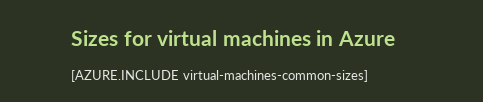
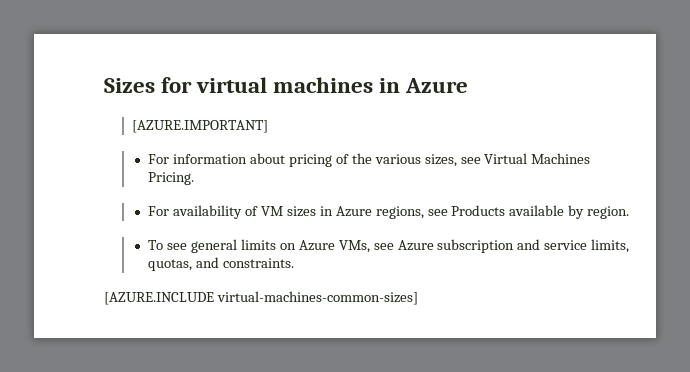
(395, 38) none -> [132,120,269,133] [148,153,591,167] [148,172,195,185] [148,205,630,219] [148,239,630,253] [148,257,295,271] // [AZURE.IMPORTANT] // For information about pricing of the various sizes, see Virtual Machines Pricing. // For availability of VM sizes in Azure regions, see Products available by region. // To see general limits on Azure VMs, see Azure subscription and service limits, quotas, and constraints.

